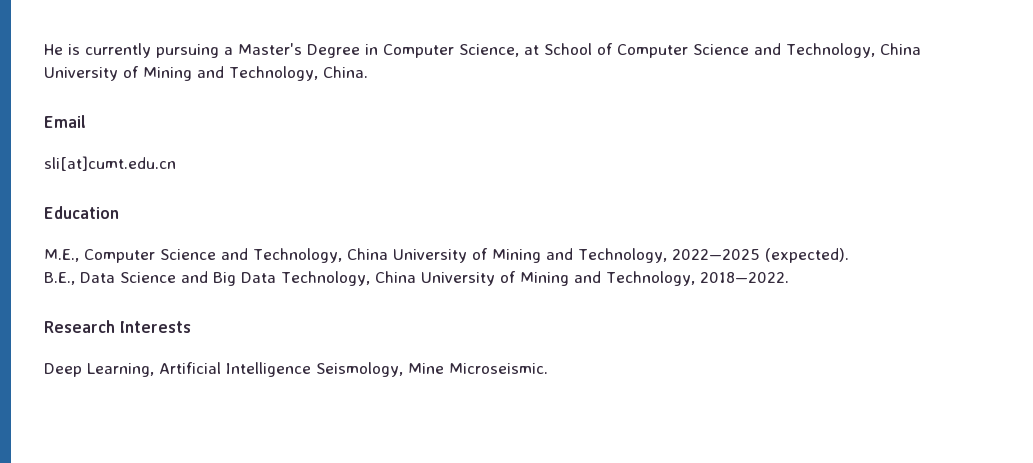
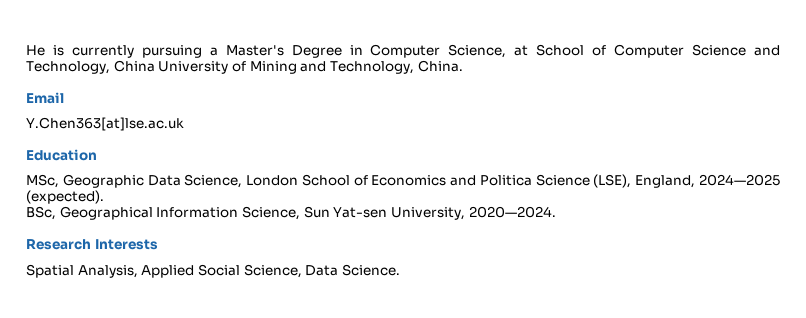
[44,156,176,171] sli[at]cumt.edu.cn -> [26,117,184,131] Y.Chen363[at]lse.ac.uk
[44,248,849,263] [44,271,789,286] [44,320,191,333] [44,362,548,377] M.E., Computer Science and Technology, China University of Mining and Technology, 2022—2025 (expected). // B.E., Data Science and Big Data Technology, China University of Mining and Technology, 2018—2022. // Research Interests // Deep Learning, Artificial Intelligence Seismology, Mine Microseismic. -> [26,174,780,188] [26,190,104,204] [26,206,556,220] [26,239,158,250] [26,264,400,278] MSc, Geographic Data Science, London School of Economics and Politica Science (LSE), England, 2024—2025 (expected). // BSc, Geographical Information Science, Sun Yat-sen University, 2020—2024. // Research Interests // Spatial Analysis, Applied Social Science, Data Science.

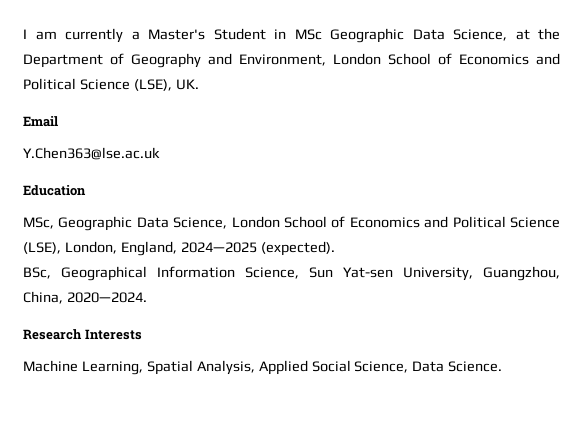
[26,44,781,58] [26,60,463,74] He is currently pursuing a Master's Degree in Computer Science, at School of Computer Science and Technology, China University of Mining and Technology, China. -> [23,28,560,43] [23,53,560,68] [23,78,199,91] I am currently a Master's Student in MSc Geographic Data Science, at the Department of Geography and Environment, London School of Economics and Political Science (LSE), UK.
[26,117,184,131] Y.Chen363[at]lse.ac.uk -> [23,147,160,160] Y.Chen363@lse.ac.uk
[479,174,632,188] Politica Science (LSE), -> [452,216,560,228] [23,241,117,254] Political Science (LSE), London,
(465, 213) none -> [483,266,560,281] [23,291,63,304] Guangzhou, China,
(158, 244) none -> [23,360,143,375] Machine Learning,

